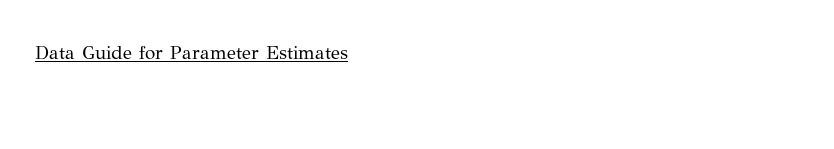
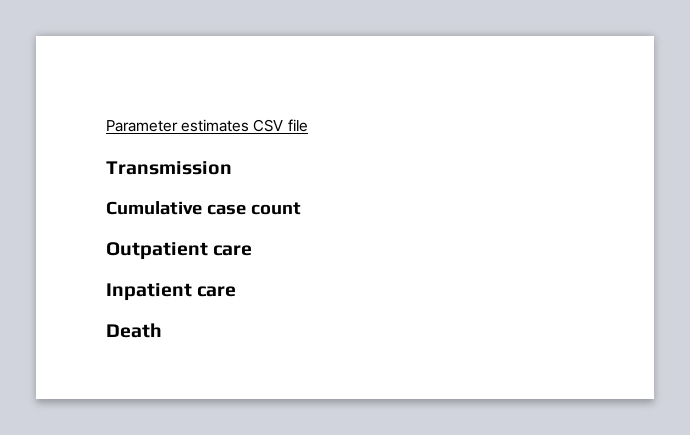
[35,45,348,60] Data Guide for Parameter Estimates -> [106,119,308,132] [106,161,232,175] [106,201,301,215] [106,242,253,260] [106,283,237,301] [106,323,162,338] Parameter estimates CSV file // Transmission // Cumulative case count // Outpatient care // Inpatient care // Death

